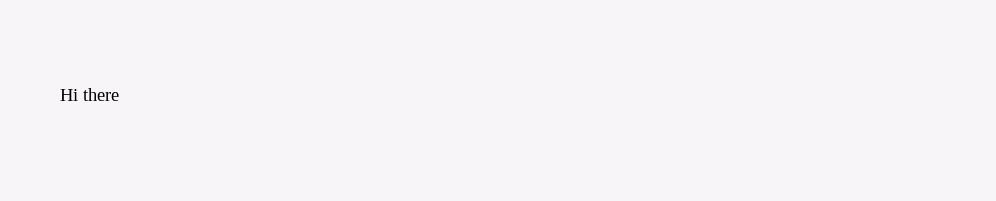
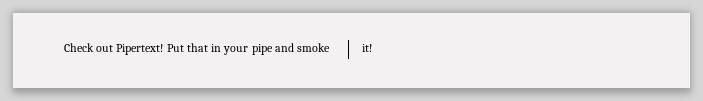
[60,88,119,101] Hi there -> [64,43,372,55] Check out Pipertext! Put that in your pipe and smoke it!

